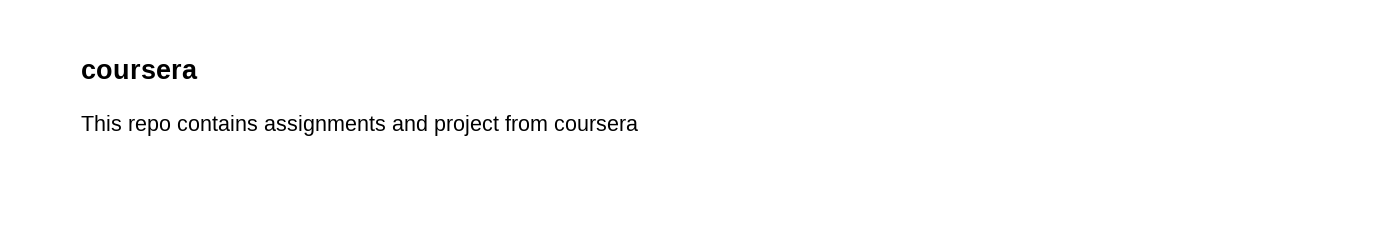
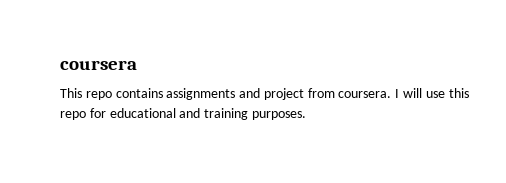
[554,118,638,131] coursera -> [338,88,469,98] [60,108,306,120] coursera. I will use this repo for educational and training purposes.

